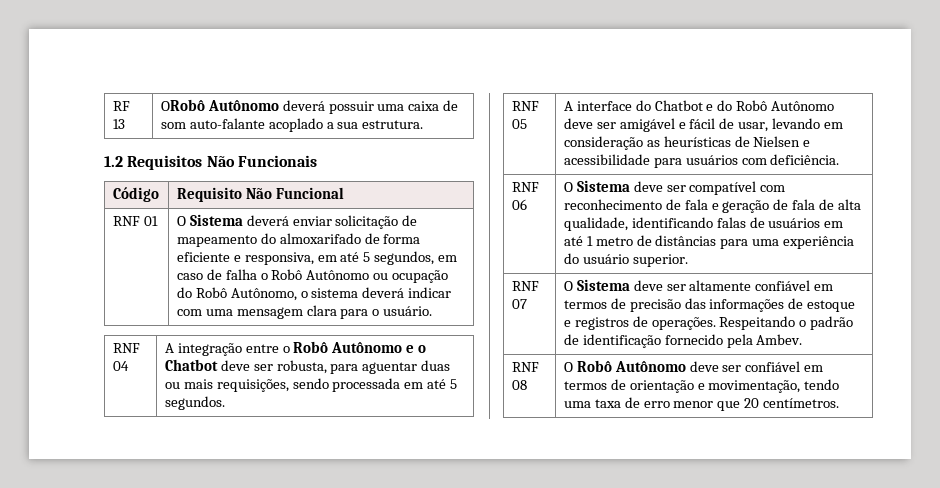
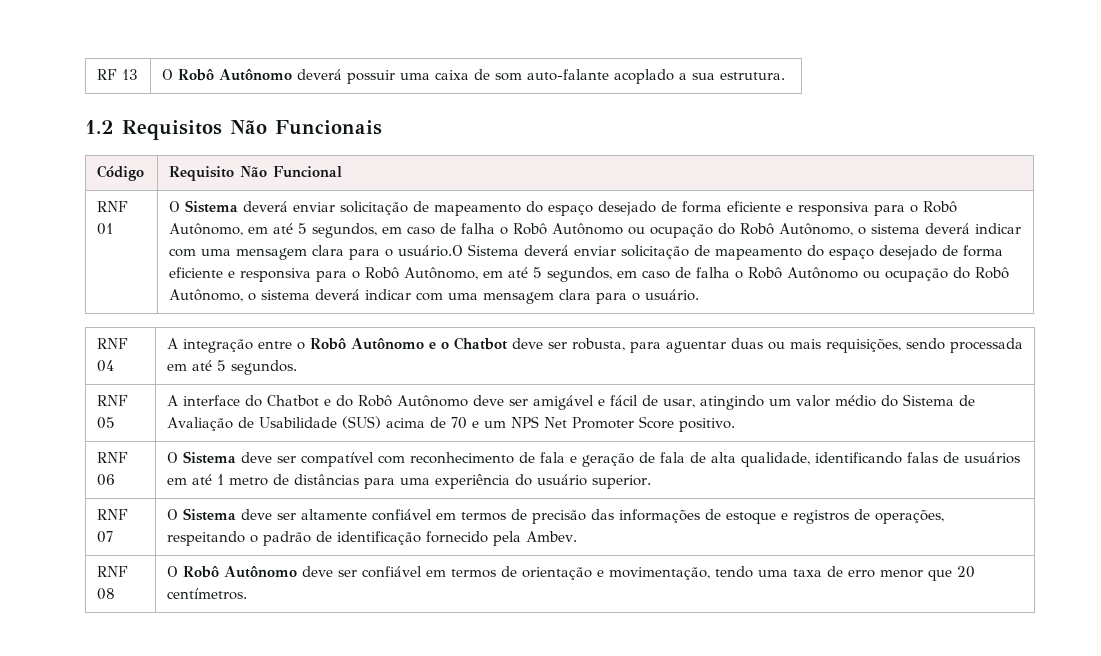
[160,99,205,111] ORobô -> [161,69,214,81] O Robô
[279,233,421,244] [176,252,314,265] almoxarifado de forma eficiente e responsiva, -> [547,201,957,216] [168,223,1021,238] [168,244,1003,260] [168,267,478,282] espaço desejado de forma eficiente e responsiva para o Robô Autônomo, em até 5 segundos, em caso de falha o Robô Autônomo ou ocupação do Robô Autônomo, o sistema deverá indicar com uma mensagem clara para o usuário.O Sistema deverá enviar solicitação de mapeamento do espaço desejado de forma eficiente e responsiva para o Robô Autônomo,
[772,118,844,129] [563,136,811,150] [563,154,840,168] levando em consideração as heurísticas de Nielsen e acessibilidade para usuários com deficiência. -> [699,394,975,410] [166,416,735,432] atingindo um valor médio do Sistema de Avaliação de Usabilidade (SUS) acima de 70 e um NPS Net Promoter Score positivo.
[651,316,796,330] operações. Respeitando -> [874,510,944,524] [166,531,245,546] operações, respeitando

